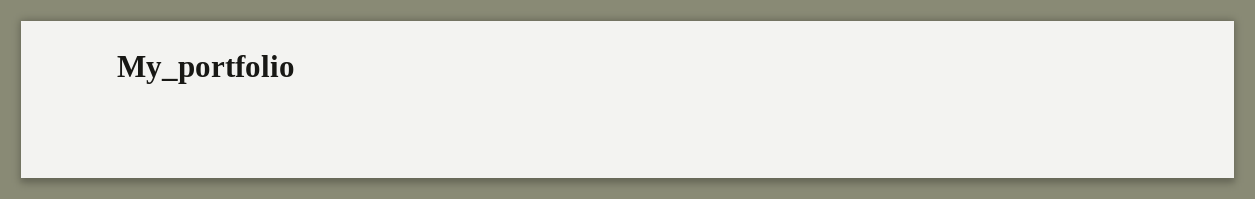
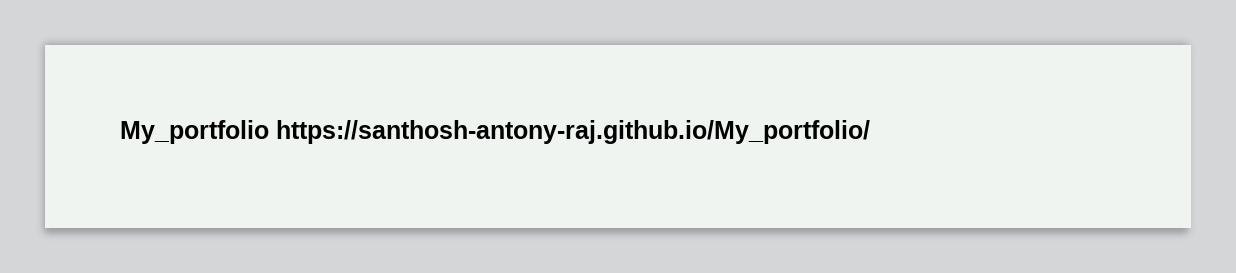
(295, 69) none -> [276,120,870,144] https://santhosh-antony-raj.github.io/My_portfolio/

